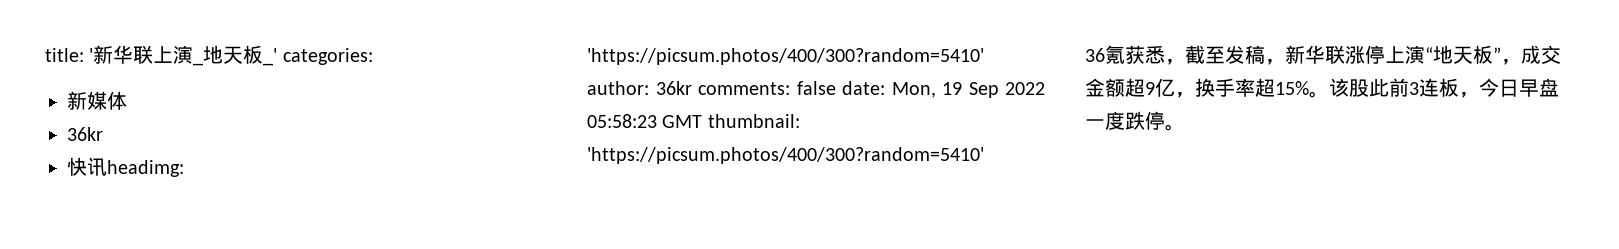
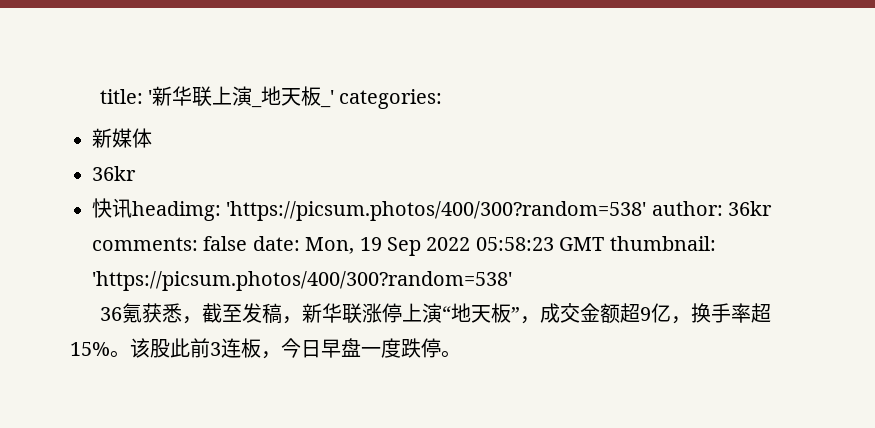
[587,48,984,65] 'https://picsum.photos/400/300?random=5410' -> [226,201,647,221] 'https://picsum.photos/400/300?random=538'
[587,147,984,164] 'https://picsum.photos/400/300?random=5410' -> [92,271,512,291] 'https://picsum.photos/400/300?random=538'

